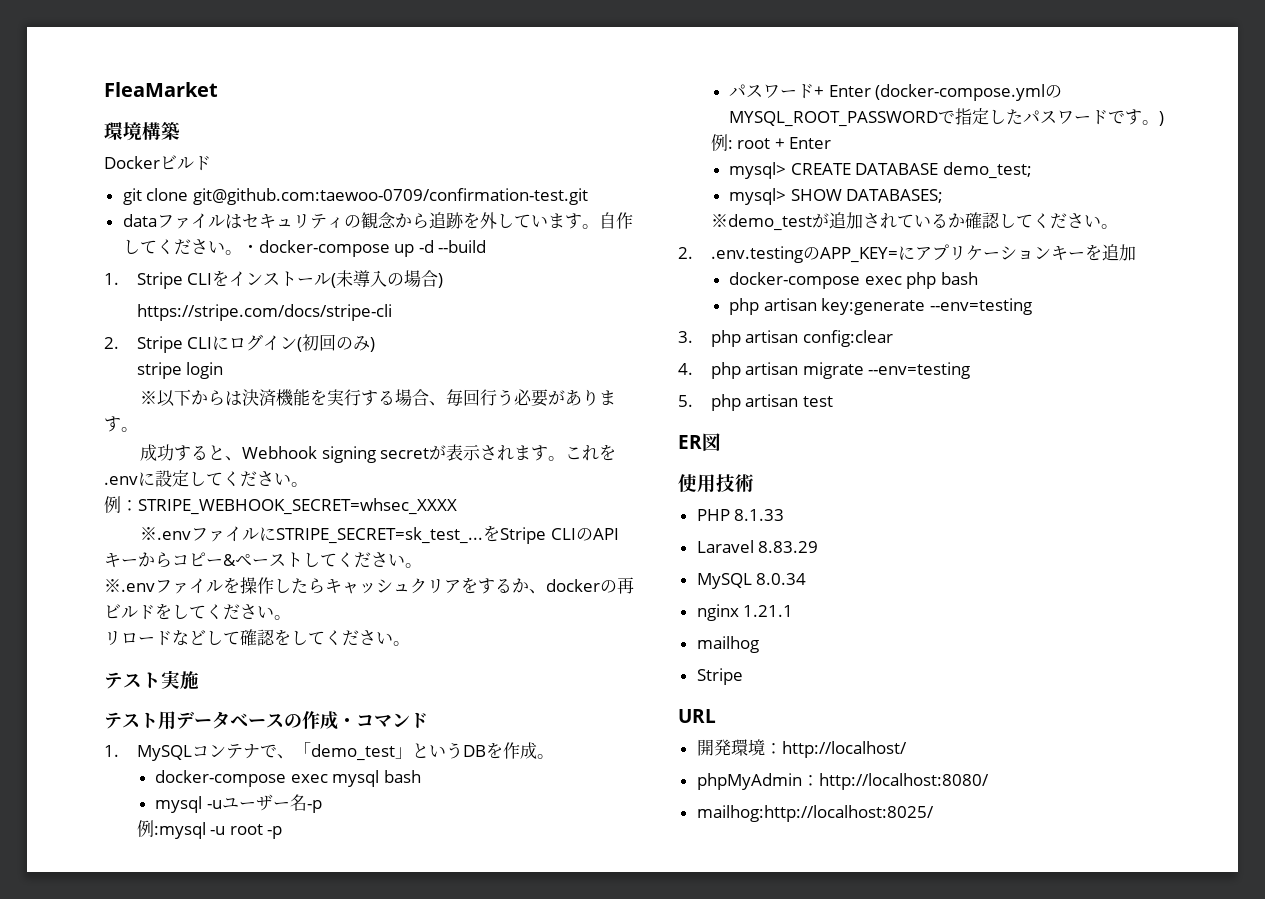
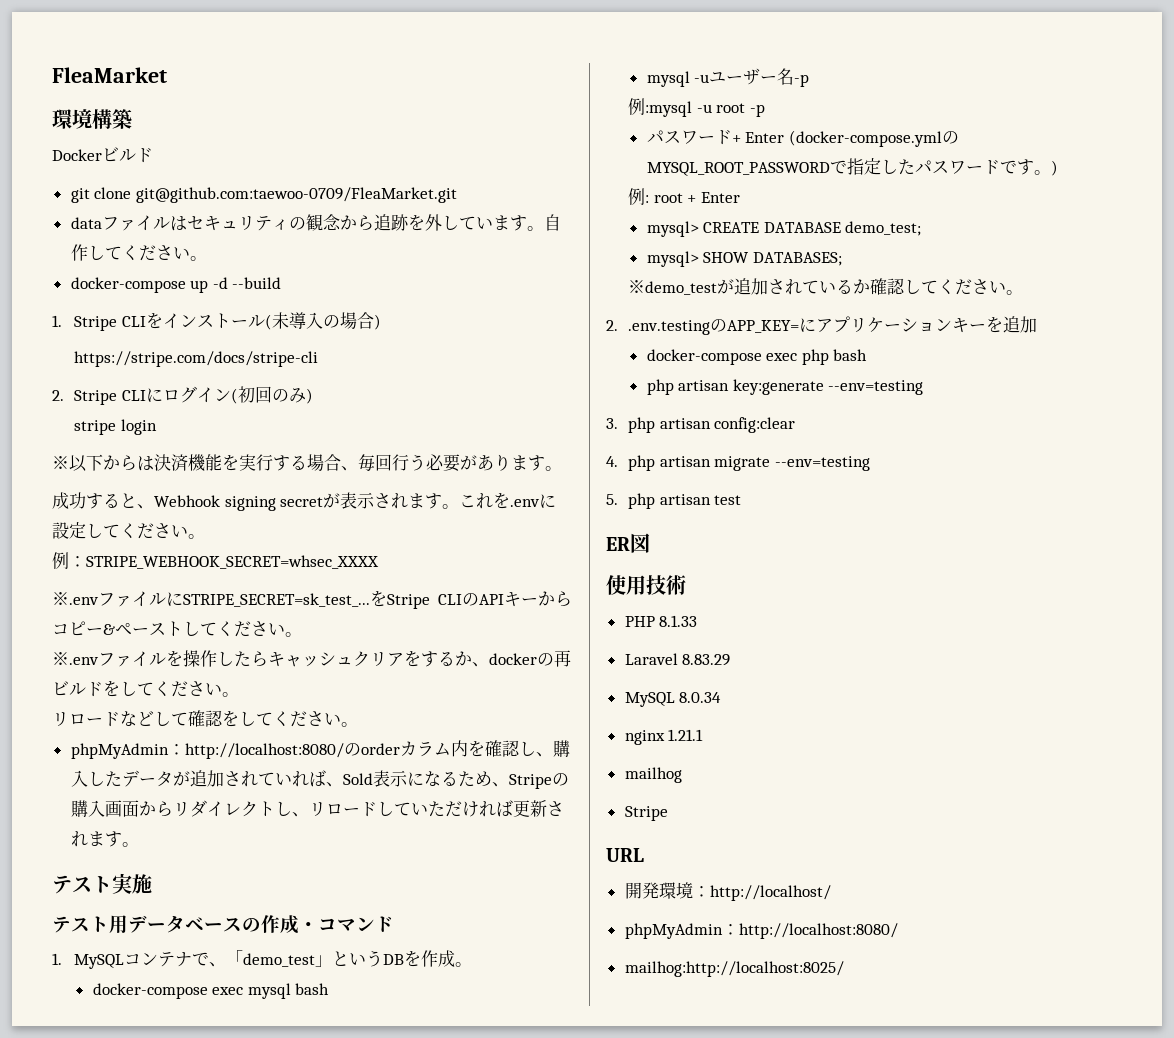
[192,188,588,205] git@github.com:taewoo-0709/confirmation-test.git -> [135,187,457,203] git@github.com:taewoo-0709/FleaMarket.git
[241,244,259,253] ・ -> (207, 258) //
(410, 643) none -> [70,740,570,759] [70,770,569,789] [70,800,564,818] [70,831,139,847] // phpMyAdmin：http://localhost:8080/のorderカラム内を確認し、購入したデータが追加されていれば、Sold表示になるため、Stripeの購入画面からリダイレクトし、リロードしていただければ更新されます。

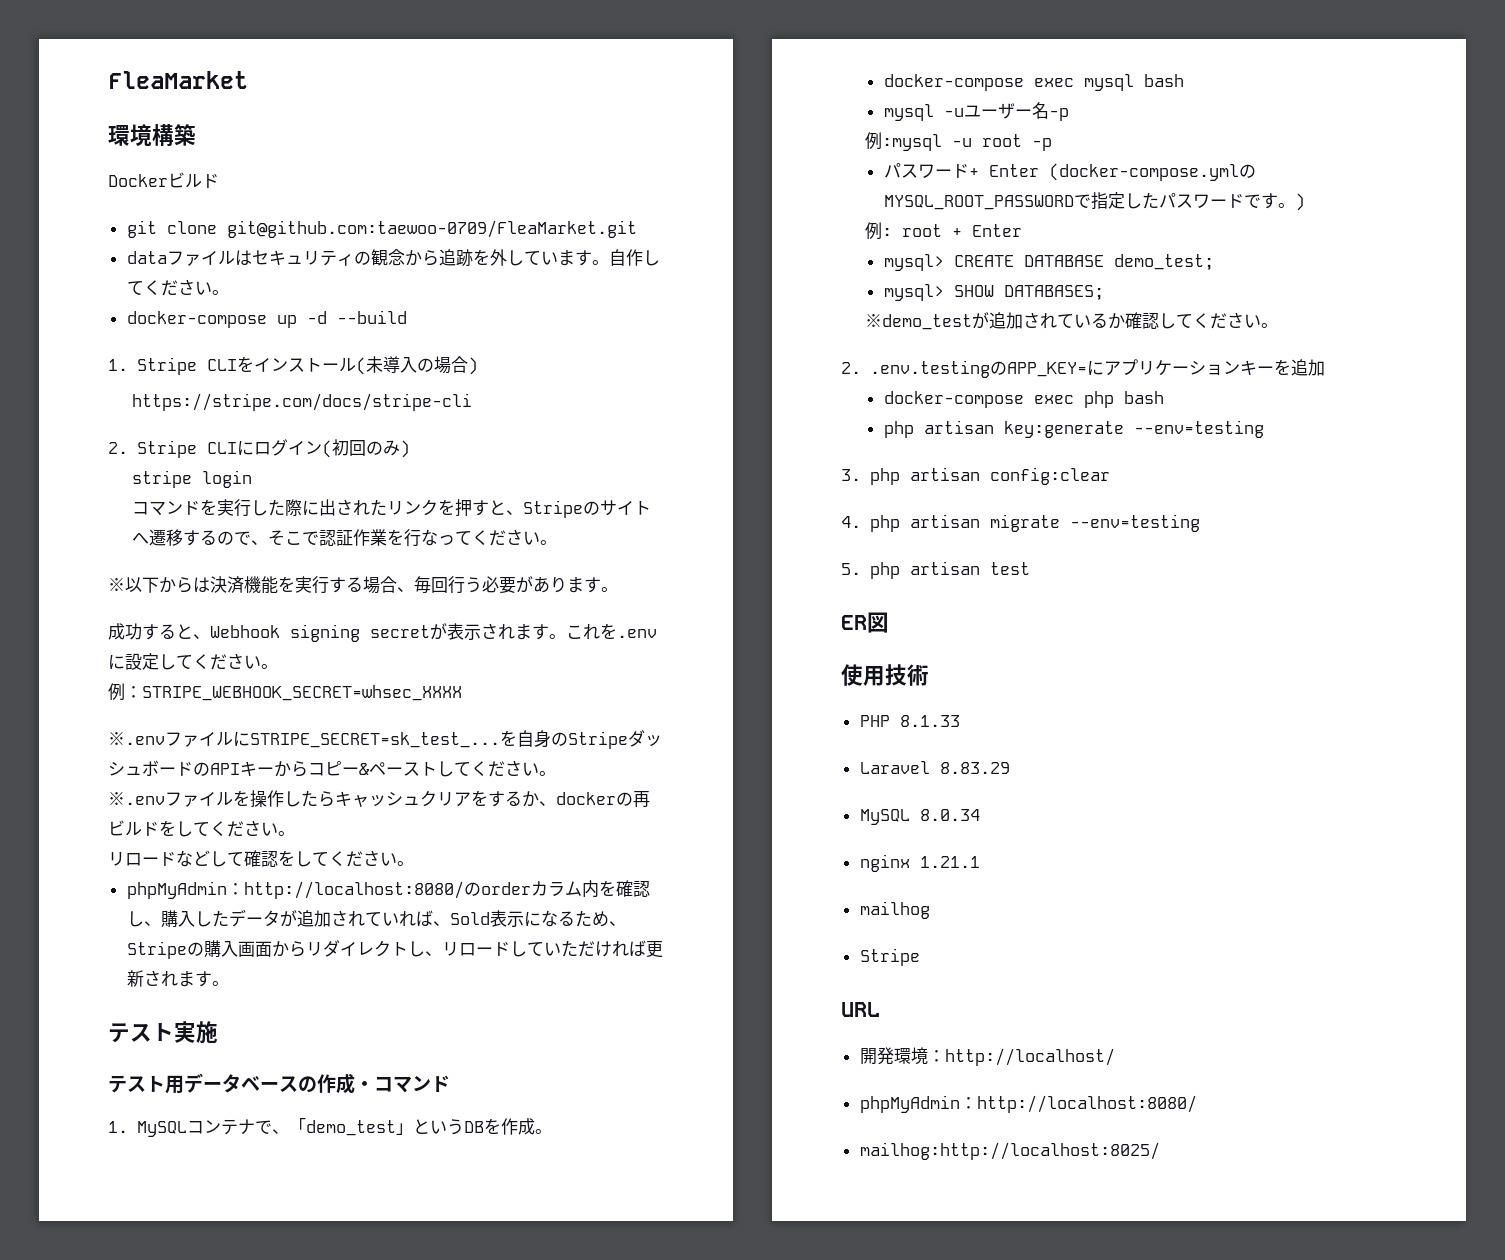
(157, 427) none -> [131,499,651,518] [131,529,557,547] // コマンドを実行した際に出されたリンクを押すと、Stripeのサイトへ遷移するので、そこで認証作業を行なってください。
[387,594,462,609] Stripe CLI -> [517,730,662,749] [108,760,193,776] 自身のStripeダッシュボード

